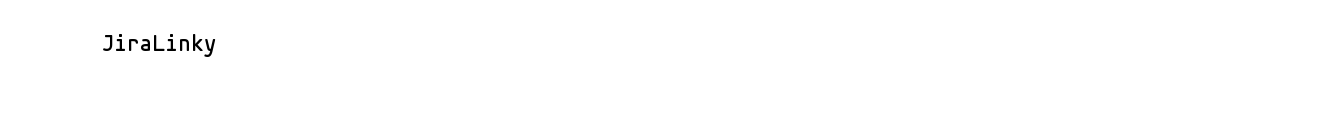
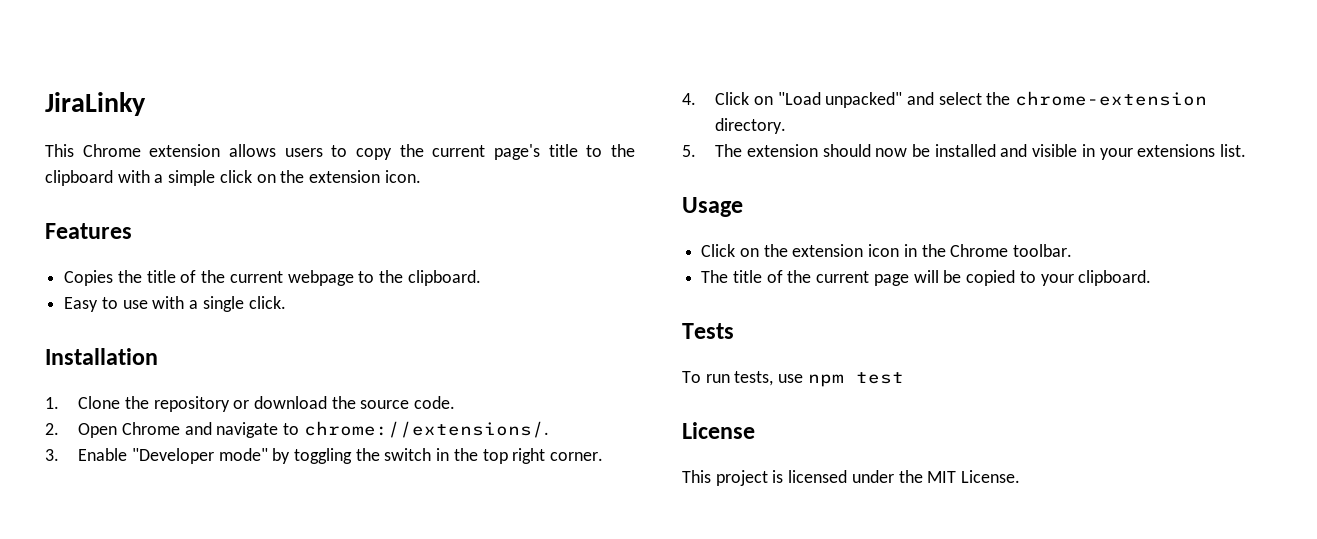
(216, 45) none -> [45,144,635,160] [45,170,421,186] [45,223,132,239] [64,270,481,286] [64,296,286,312] [45,348,158,365] [45,396,456,412] [45,421,549,438] [45,448,604,464] [682,91,1208,108] [715,118,787,134] [682,144,1247,160] [682,197,743,217] [701,244,1073,257] [701,270,1152,286] [682,323,734,339] [682,371,904,387] [682,422,755,439] [682,470,1021,486] // This Chrome extension allows users to copy the current page's title to the clipboard with a simple click on the extension icon. // Features // Copies the title of the current webpage to the clipboard. // Easy to use with a single click. // Installation // 1. Clone the repository or download the source code. // 2. Open Chrome and navigate to chrome://extensions/. // 3. Enable "Developer mode" by toggling the switch in the top right corner. // 4. Click on "Load unpacked" and select the chrome-extension directory. // 5. The extension should now be installed and visible in your extensions list. // Usage // Click on the extension icon in the Chrome toolbar. // The title of the current page will be copied to your clipboard. // Tests // To run tests, use npm test // License // This project is licensed under the MIT License.

